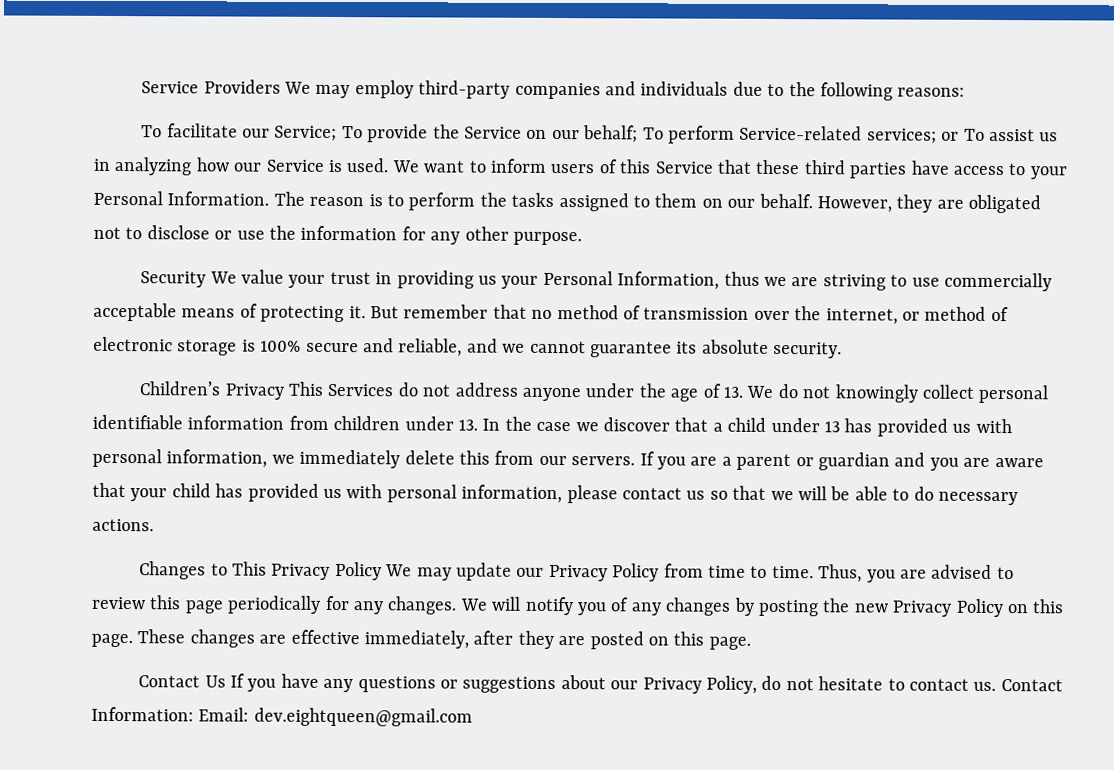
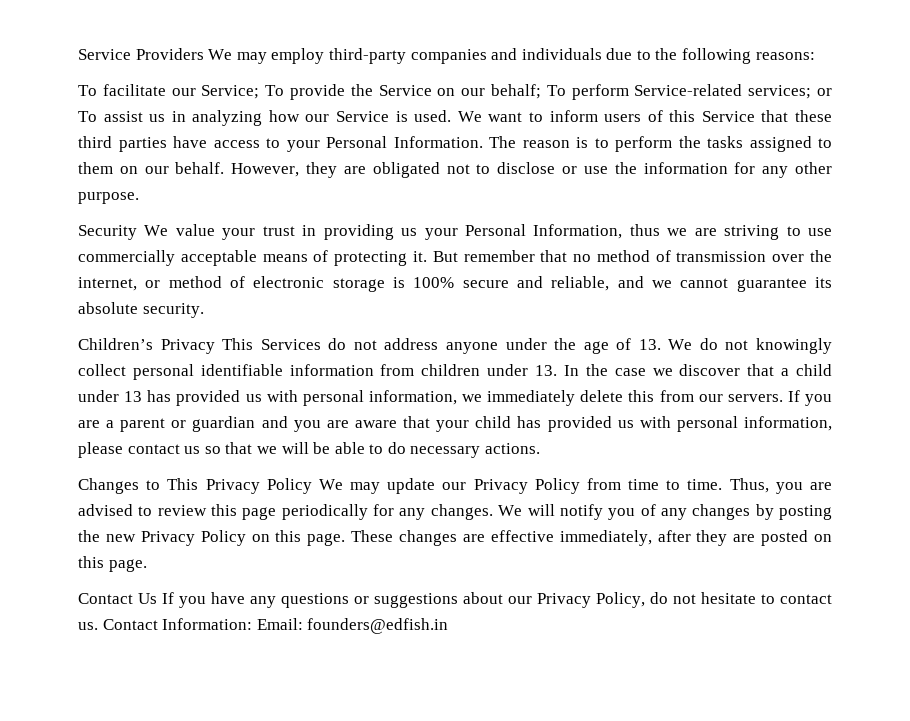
[253,707,473,727] dev.eightqueen@gmail.com -> [307,618,449,634] founders@edfish.in

